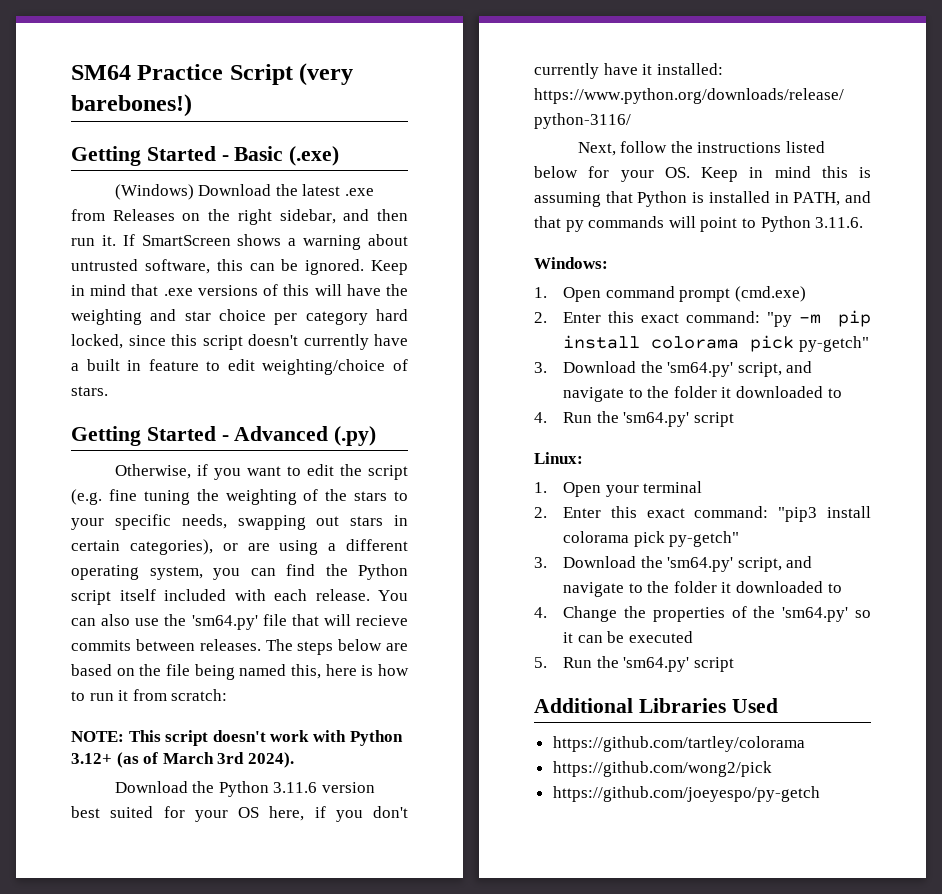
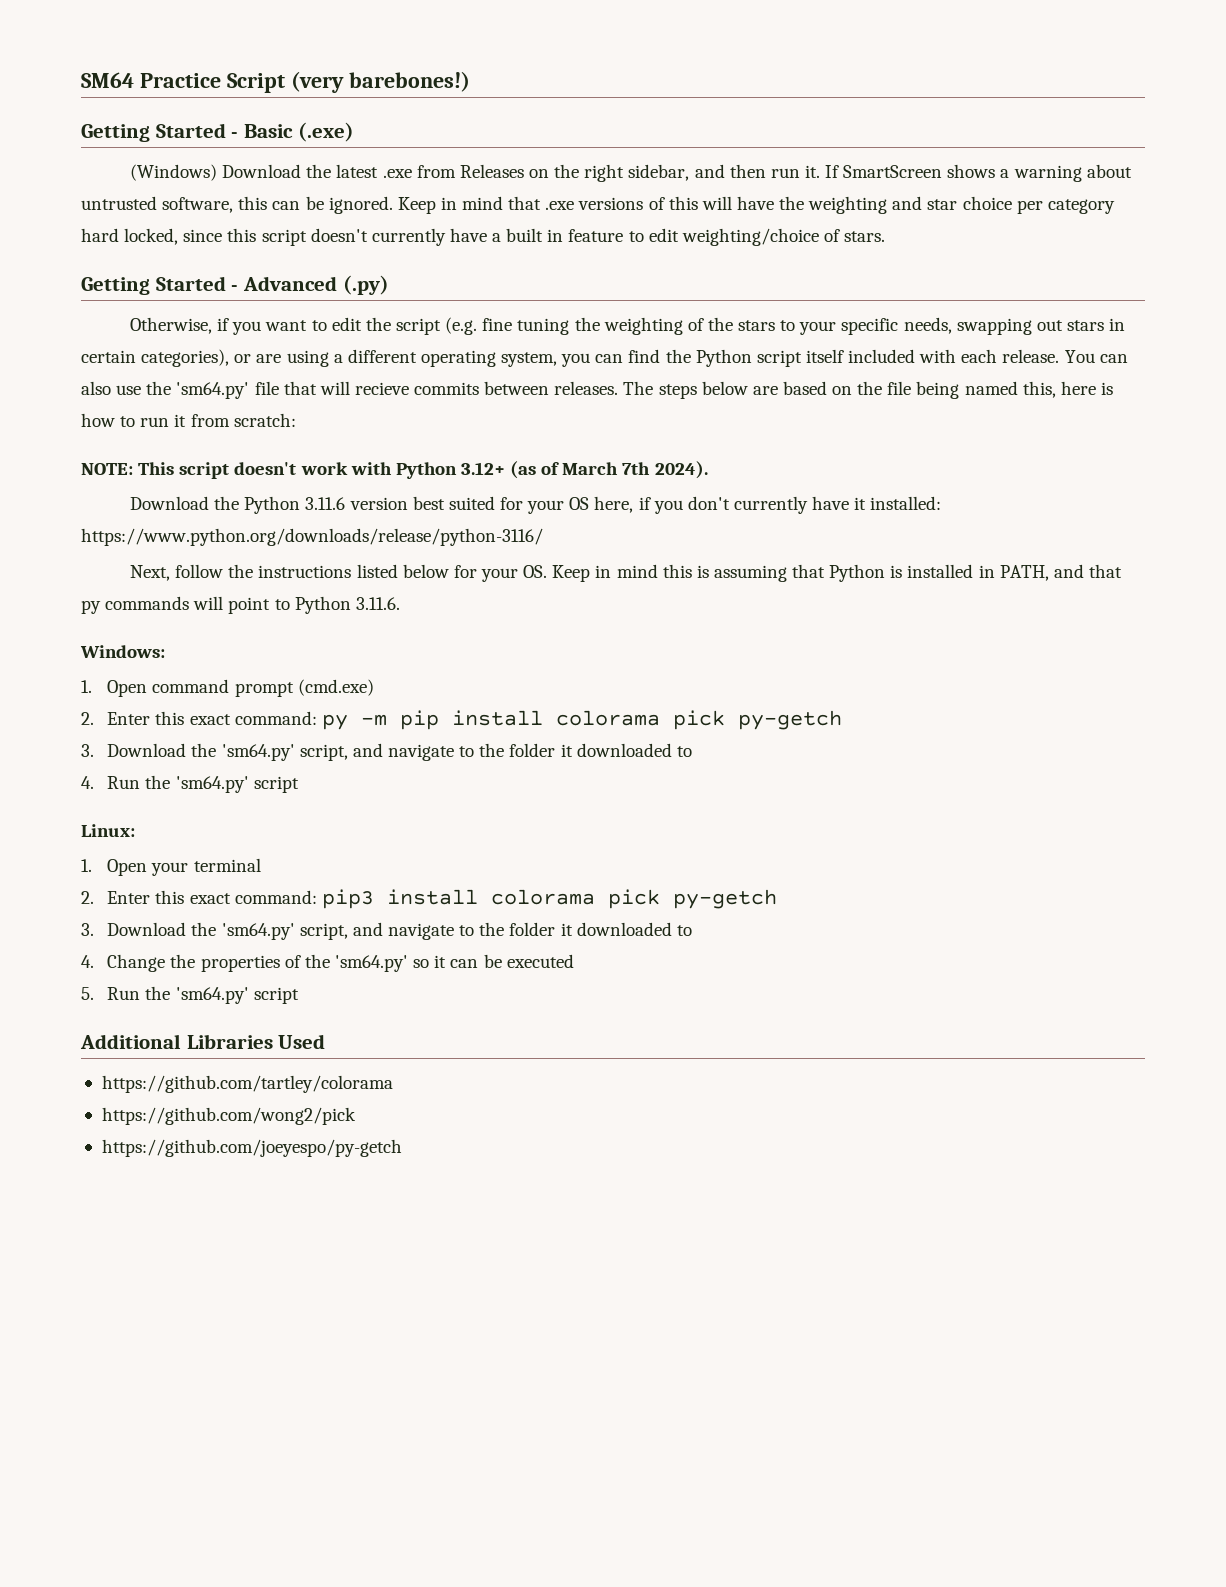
[217,752,245,764] 3rd -> [622,462,651,475] 7th
[767,312,793,327] "py -> [321,714,348,730] py
[798,336,869,352] py-getch" -> [737,710,842,730] py-getch
[778,506,871,522] [562,531,740,547] "pip3 install colorama pick py-getch" -> [321,889,777,909] pip3 install colorama pick py-getch

